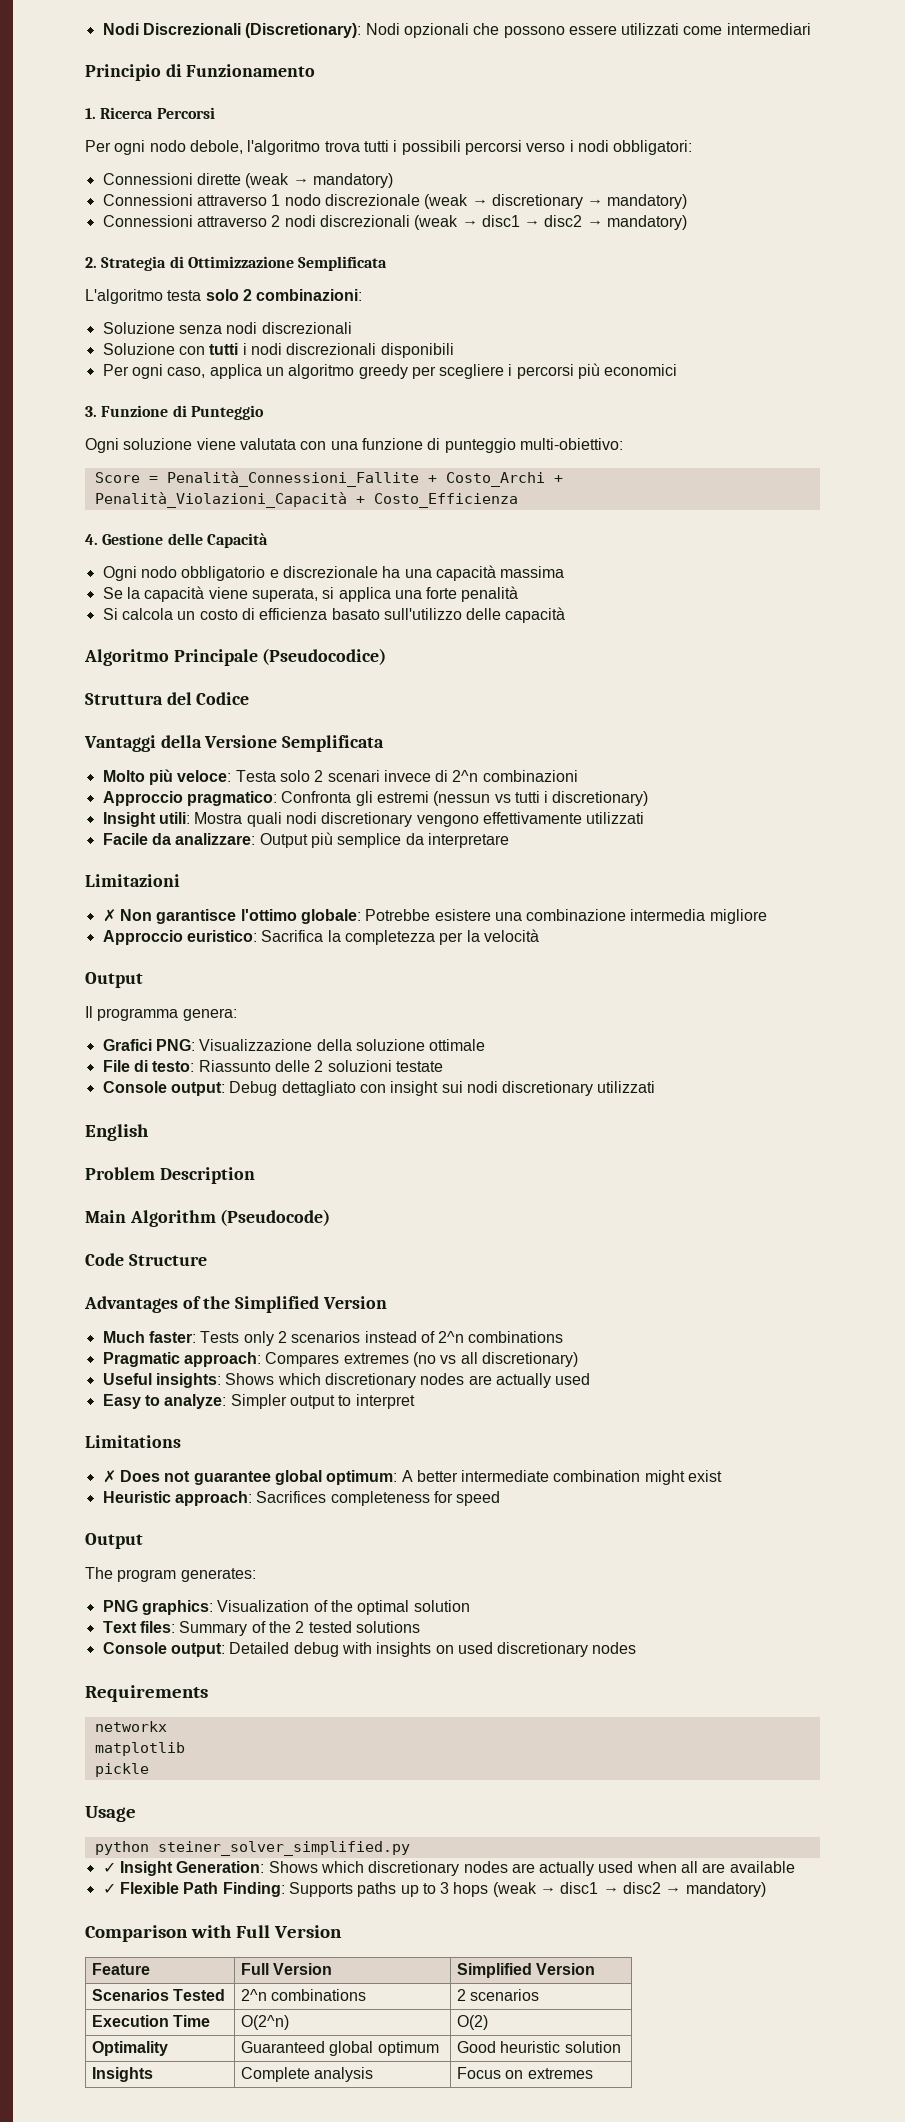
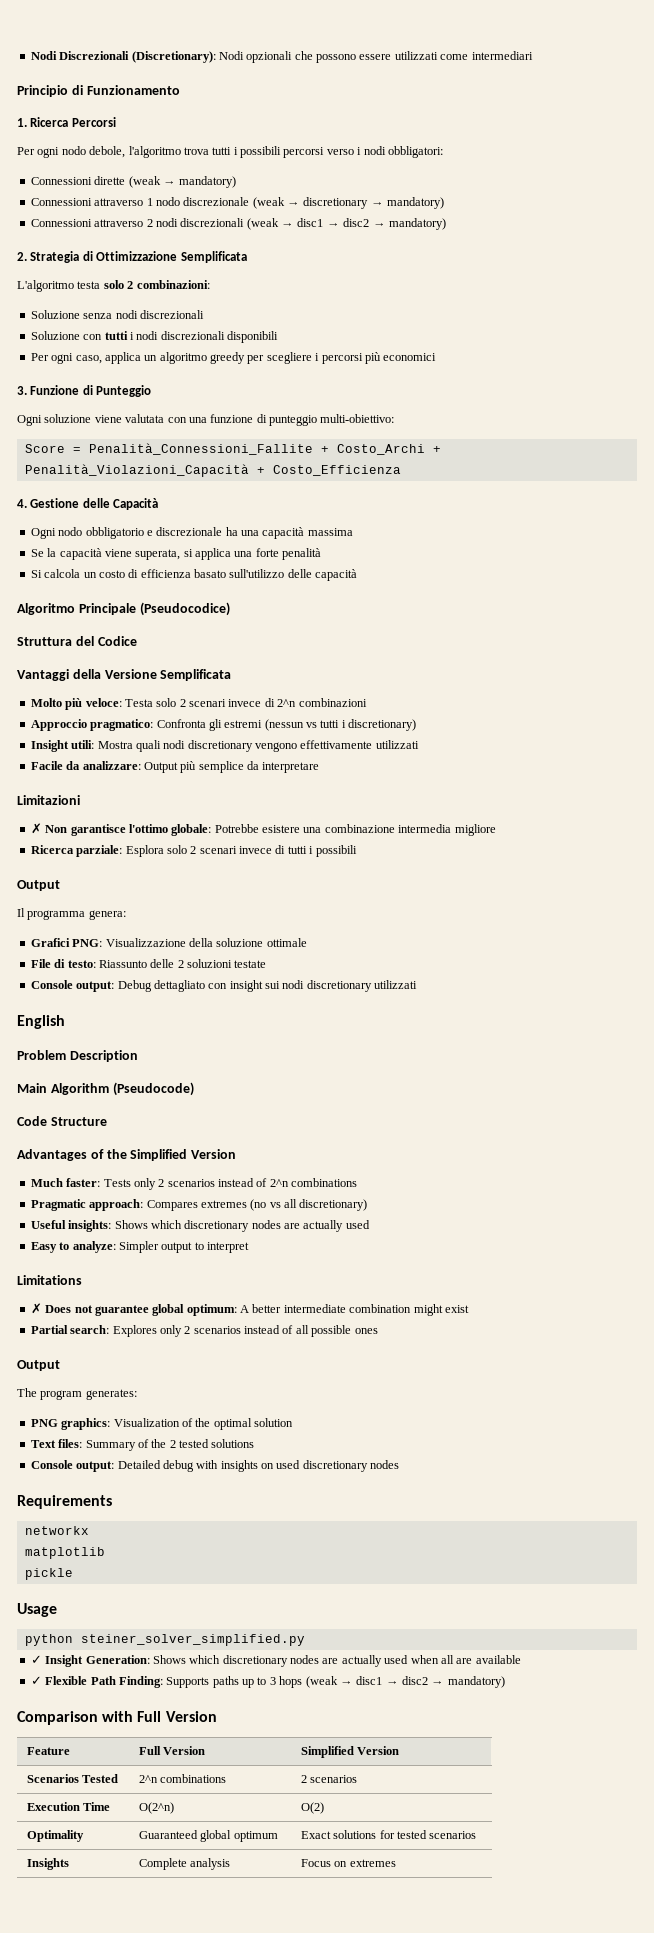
[102,929,539,945] Approccio euristico: Sacrifica la completezza per la velocità -> [30,845,357,857] Ricerca parziale: Esplora solo 2 scenari invece di tutti i possibili
[102,1491,501,1506] Heuristic approach: Sacrifices completeness for speed -> [30,1325,378,1337] Partial search: Explores only 2 scenarios instead of all possible ones
[457,2041,621,2053] Good heuristic solution -> [300,1830,477,1839] Exact solutions for tested scenarios

